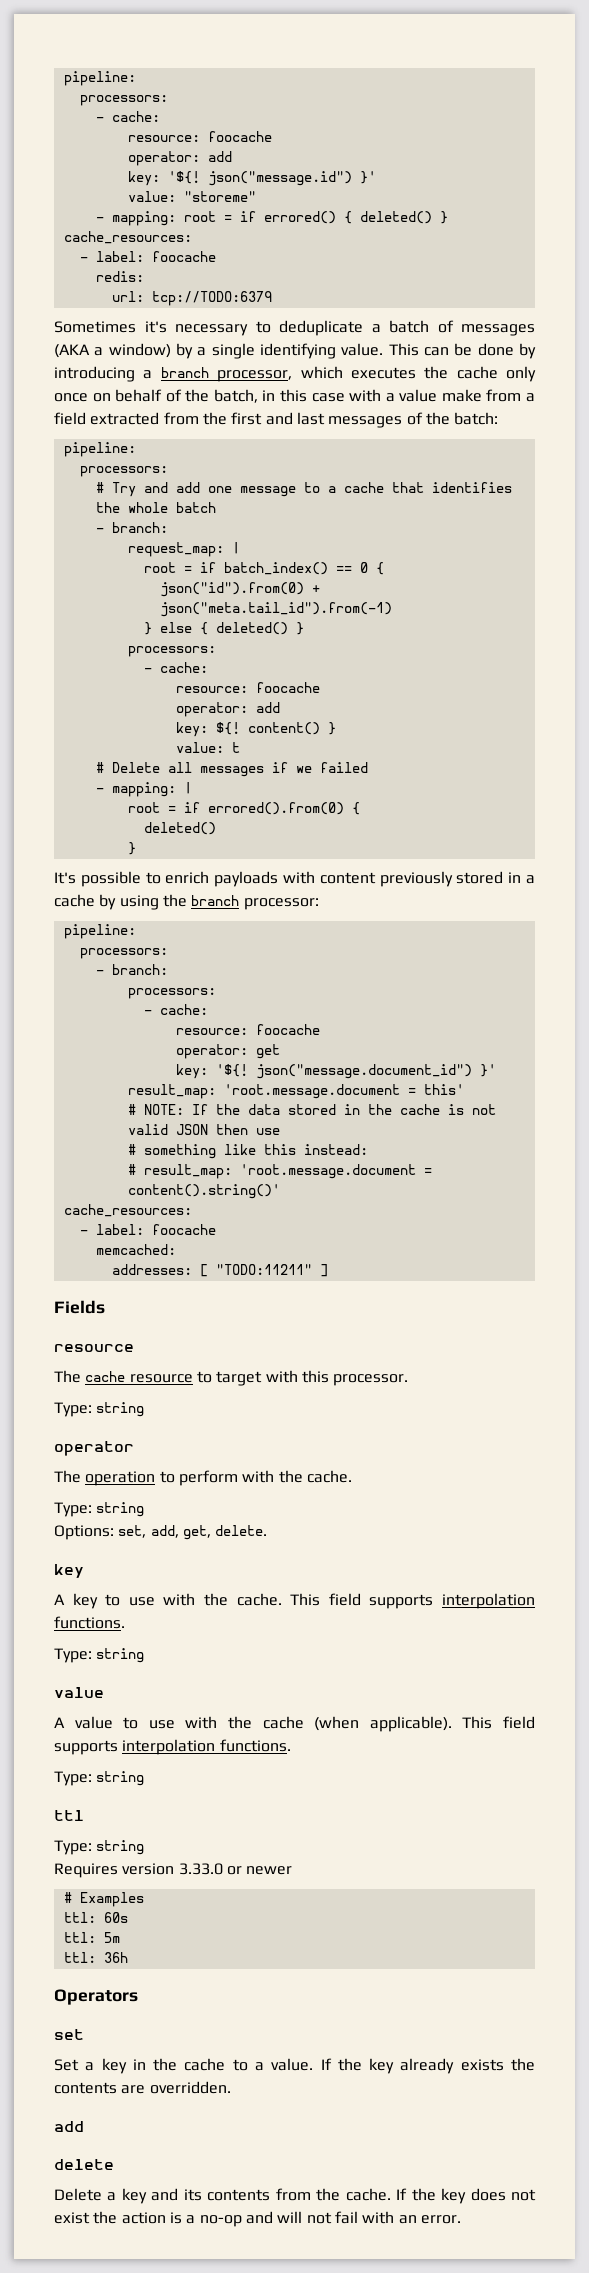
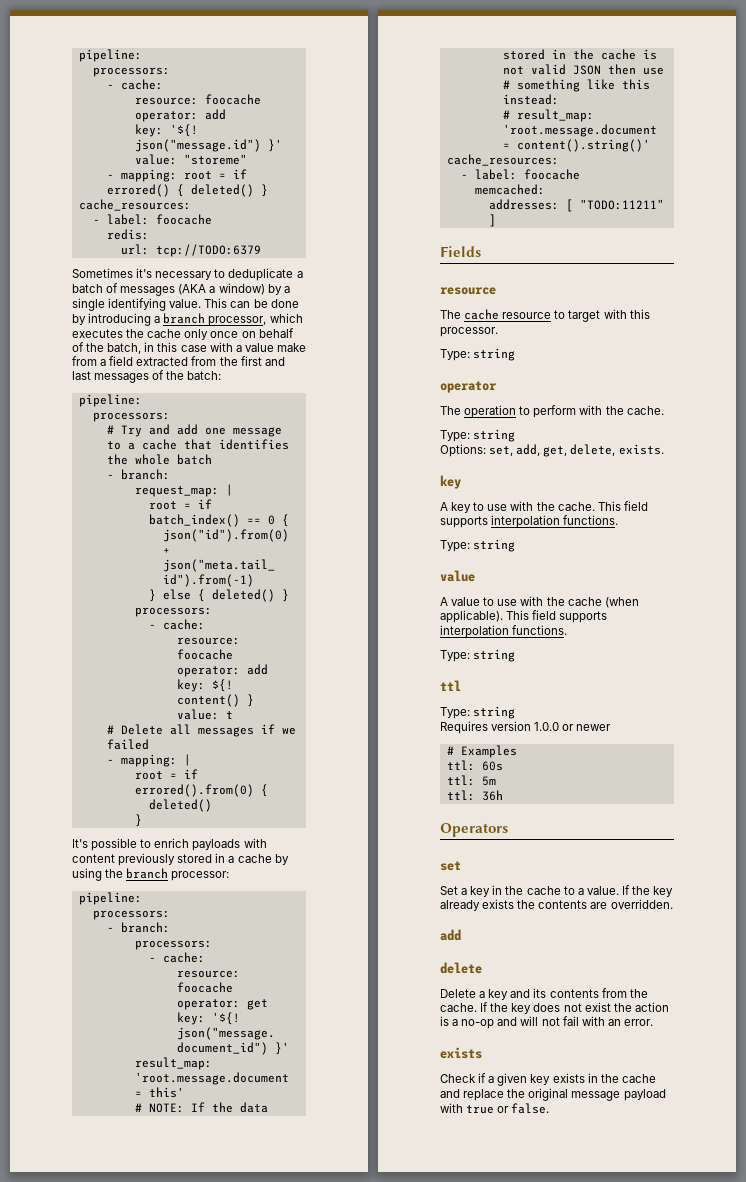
[215,1525,268,1536] delete. -> [570,444,664,456] delete, exists.
[178,1863,223,1875] 3.33.0 -> [534,722,560,731] 1.0.0
(461, 2219) none -> [440,1047,482,1059] [440,1073,656,1086] [440,1088,666,1101] [440,1103,550,1114] // exists // Check if a given key exists in the cache and replace the original message payload with true or false.

